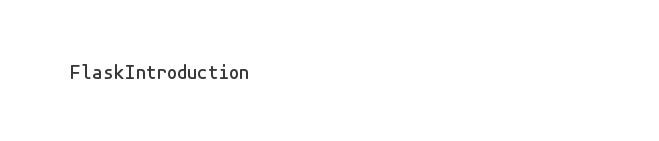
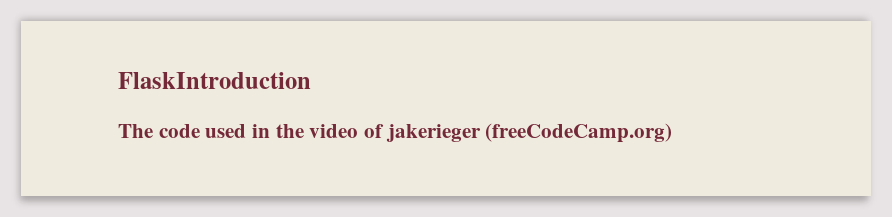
(249, 71) none -> [118,123,673,143] // The code used in the video of jakerieger (freeCodeCamp.org)

